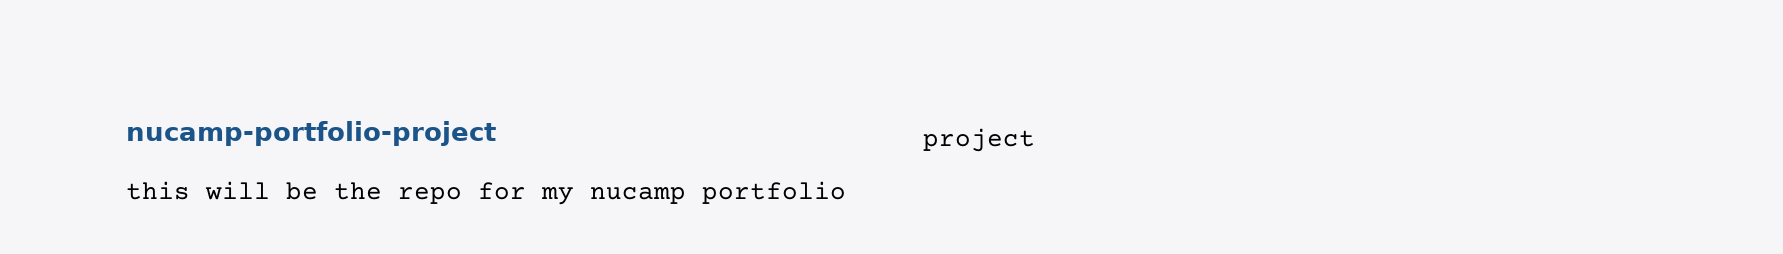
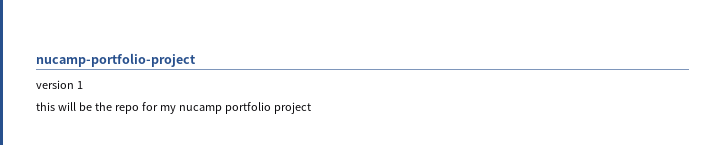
(496, 133) none -> [36,80,83,89] // version 1

